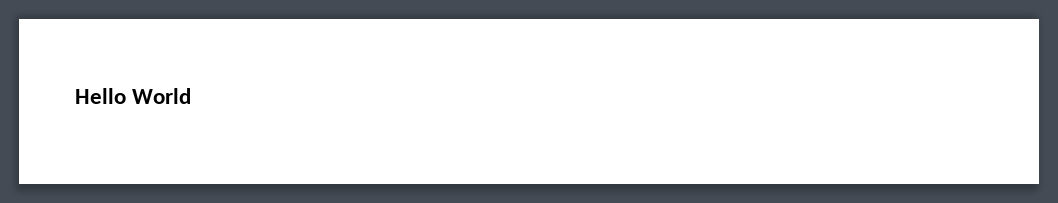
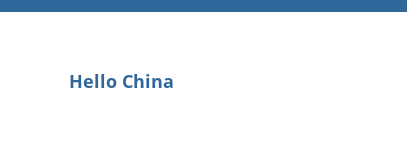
[132,88,192,104] World -> [122,74,174,88] China

